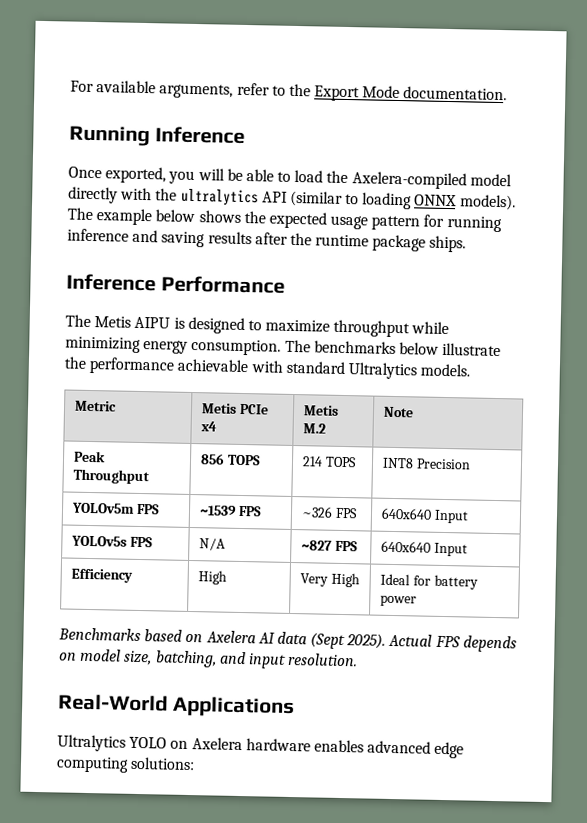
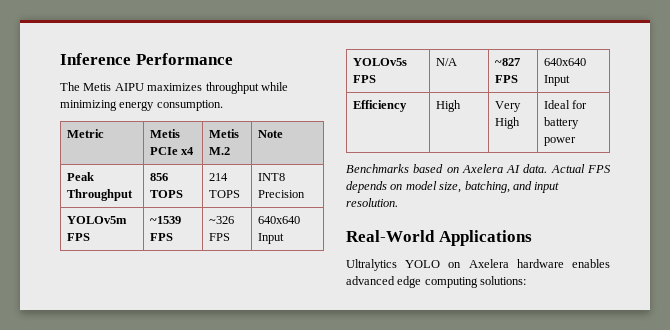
[70,80,508,102] [69,125,245,147] [68,166,512,190] [68,186,516,211] [67,207,502,233] [67,228,467,253] For available arguments, refer to the Export Mode documentation. // Running Inference // Once exported, you will be able to load the Axelera-compiled model directly with the ultralytics API (similar to loading ONNX models). The example below shows the expected usage pattern for running inference and saving results after the runtime package ships. // -> (60, 59) none
[173,316,331,335] is designed to maximize -> [147,83,203,91] maximizes
[284,339,502,357] [64,356,471,380] The benchmarks below illustrate the performance achievable with standard Ultralytics models. -> (223, 105) none
[276,631,387,650] data (Sept 2025). -> [523,164,548,173] data.

